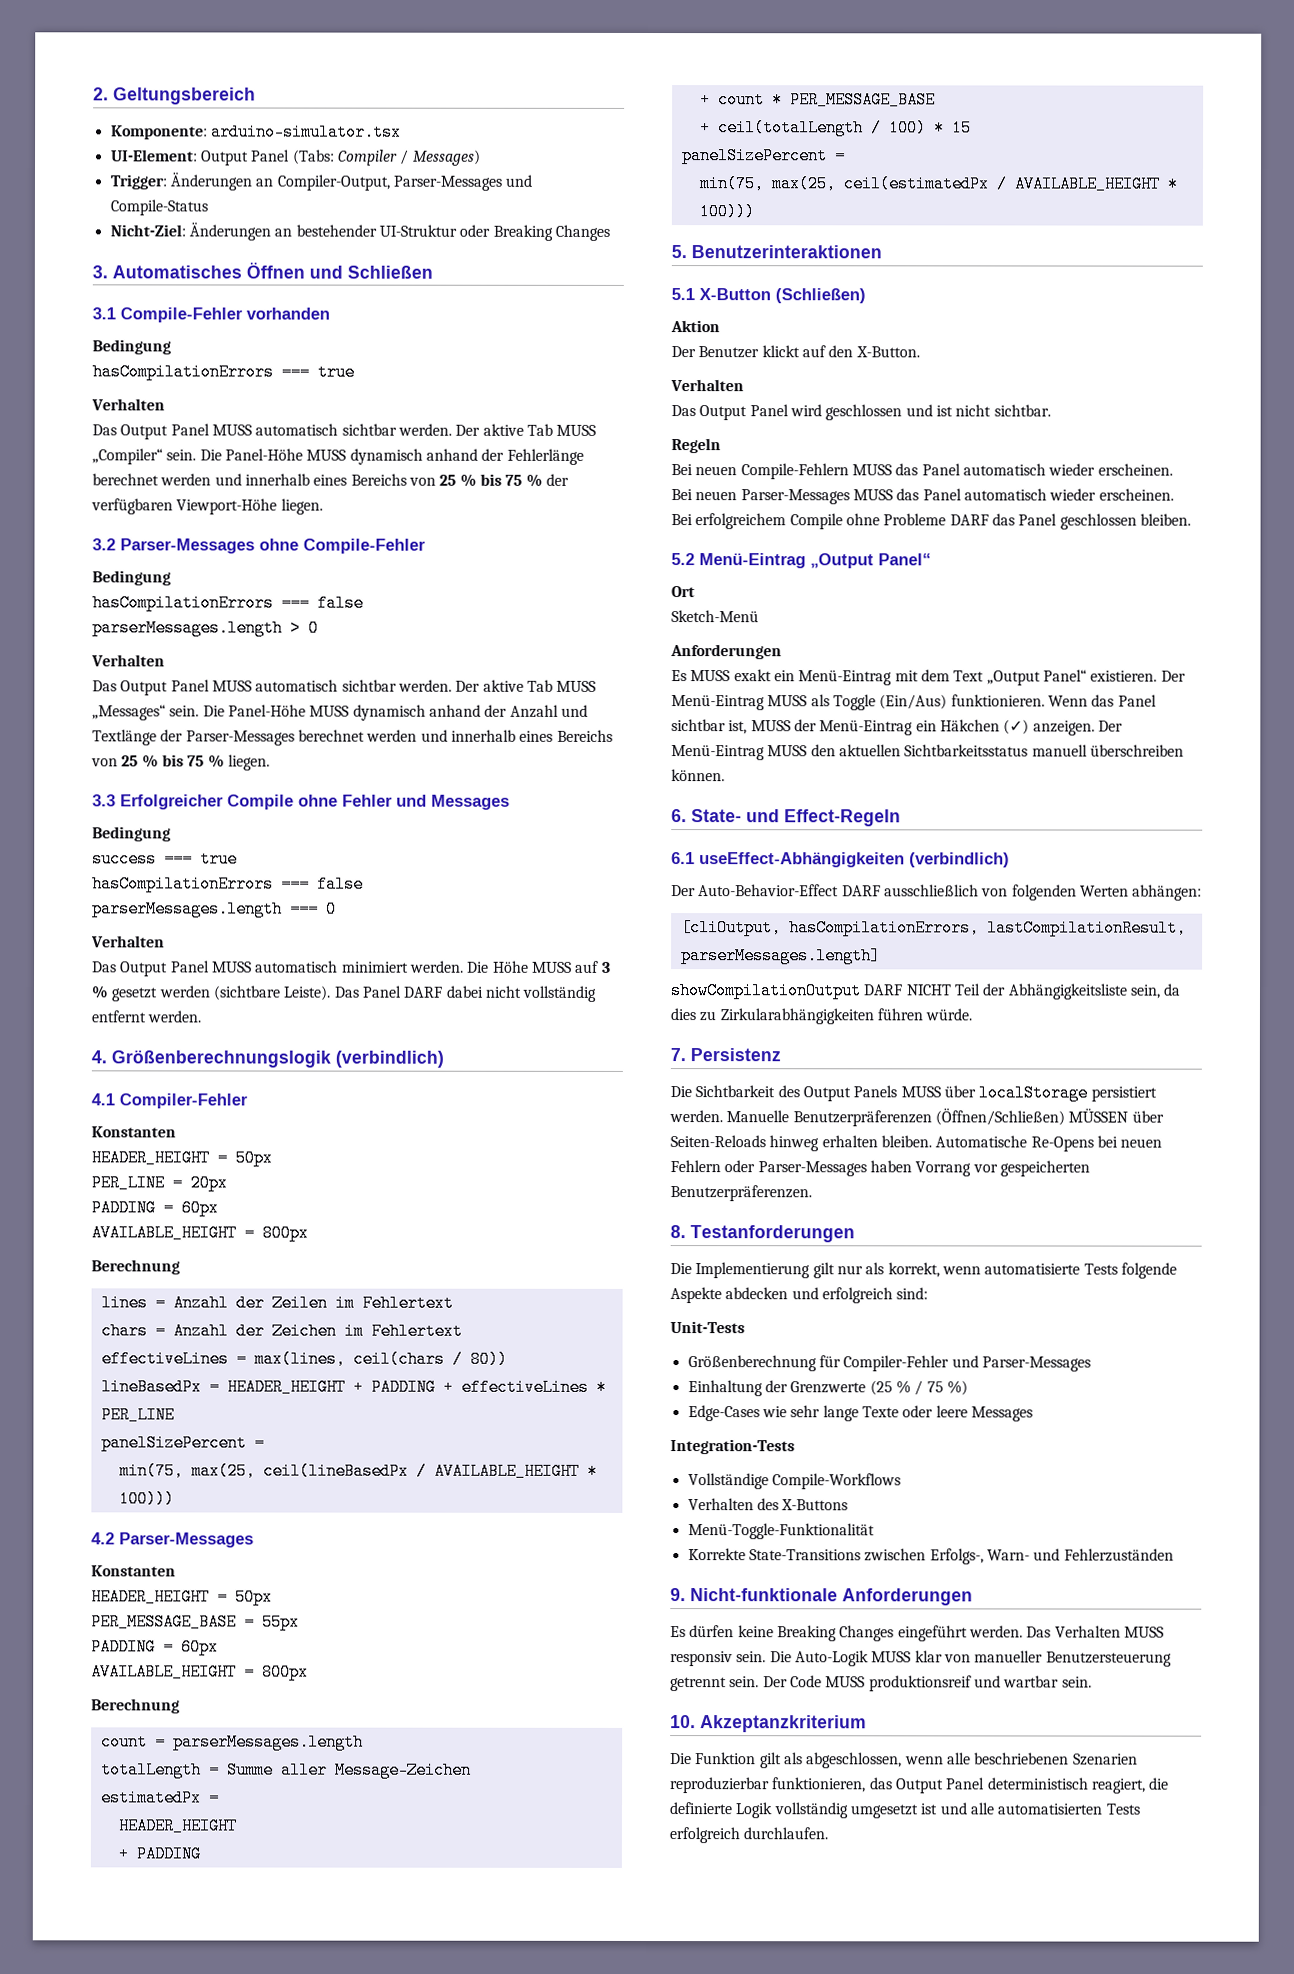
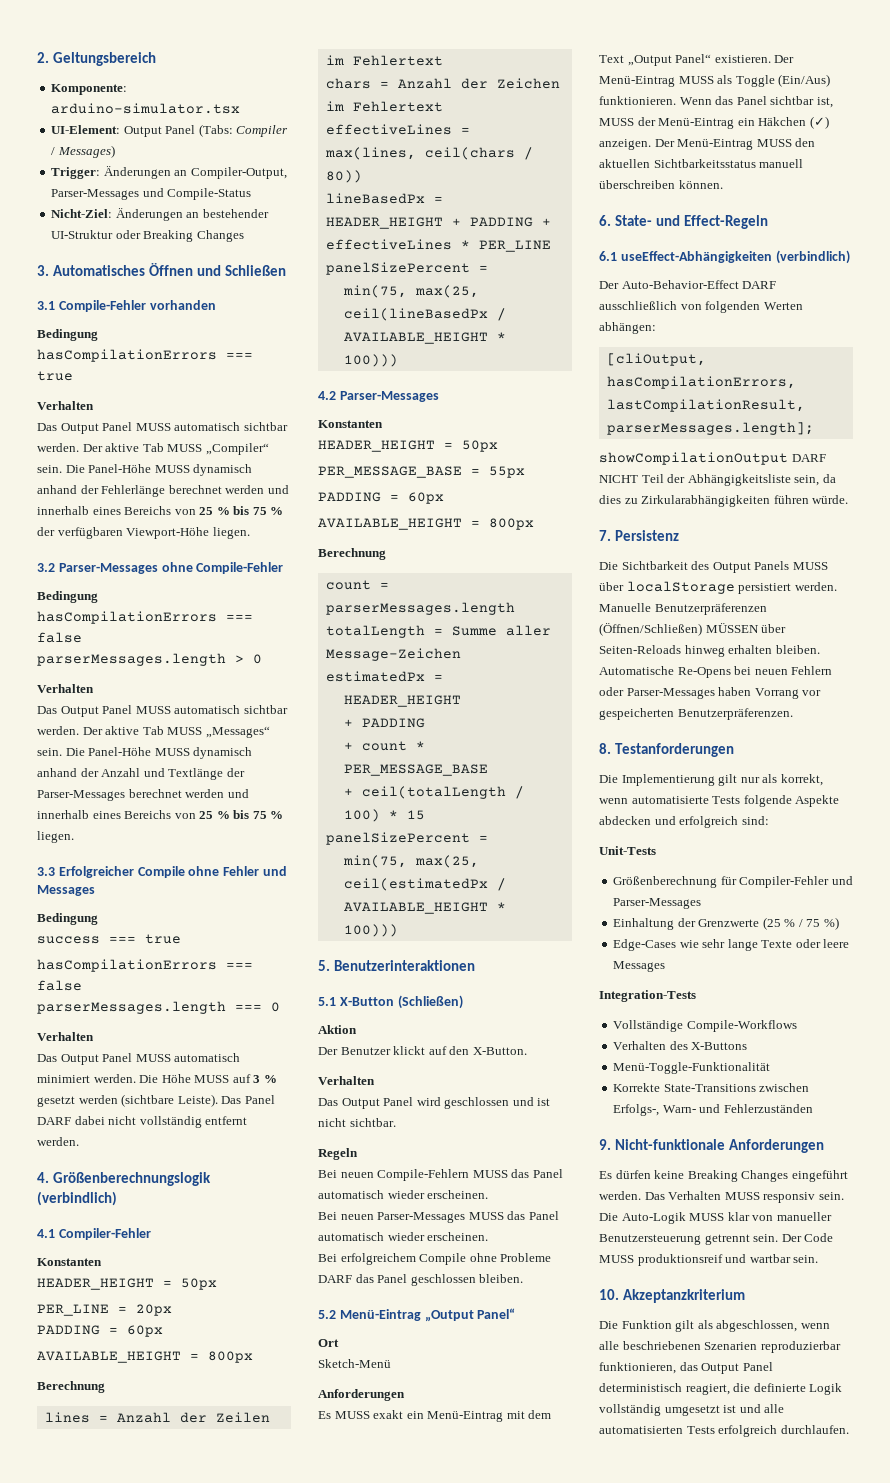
[680,947,881,965] parserMessages.length] -> [606,422,814,435] parserMessages.length];

